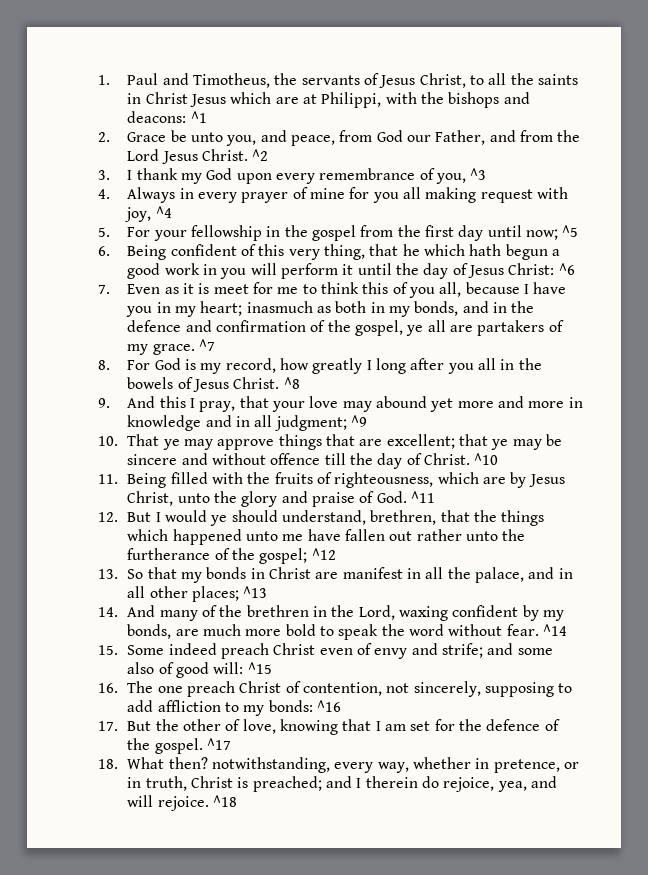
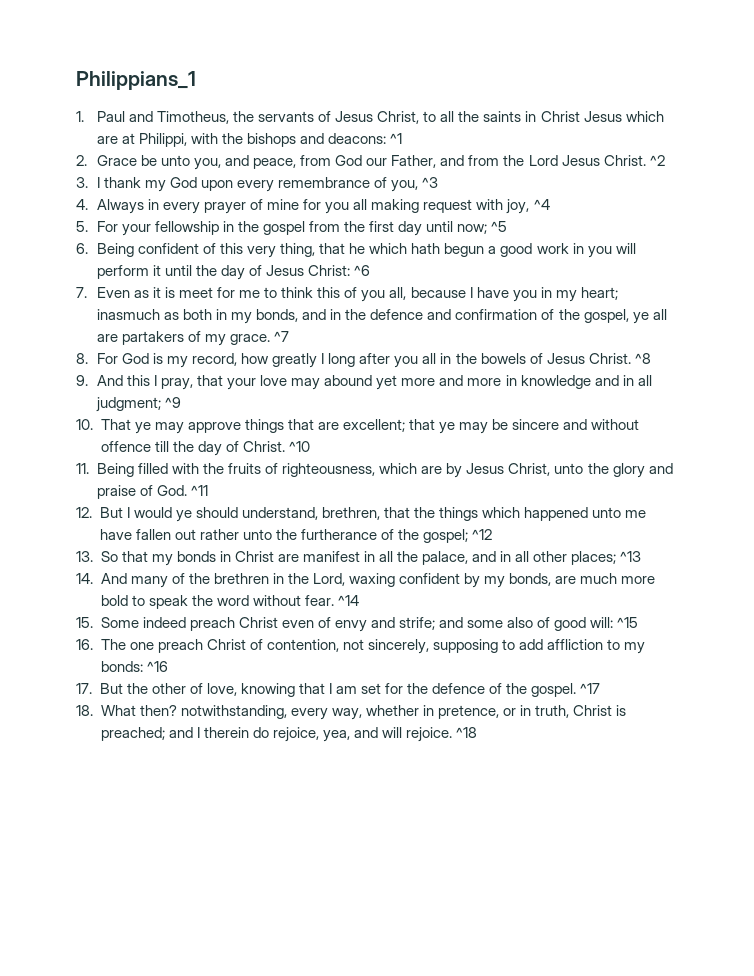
(98, 80) none -> [76,71,196,90] Philippians_1 //

